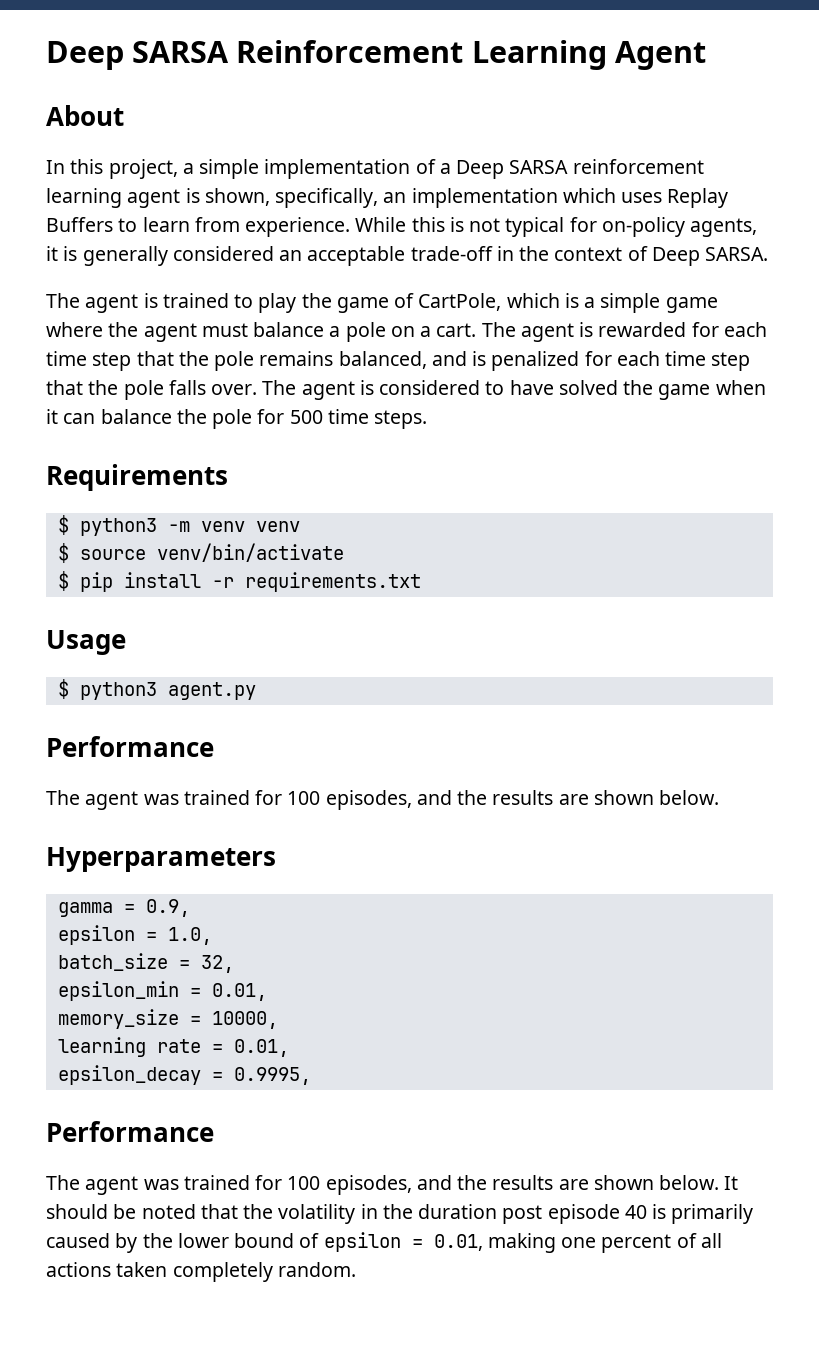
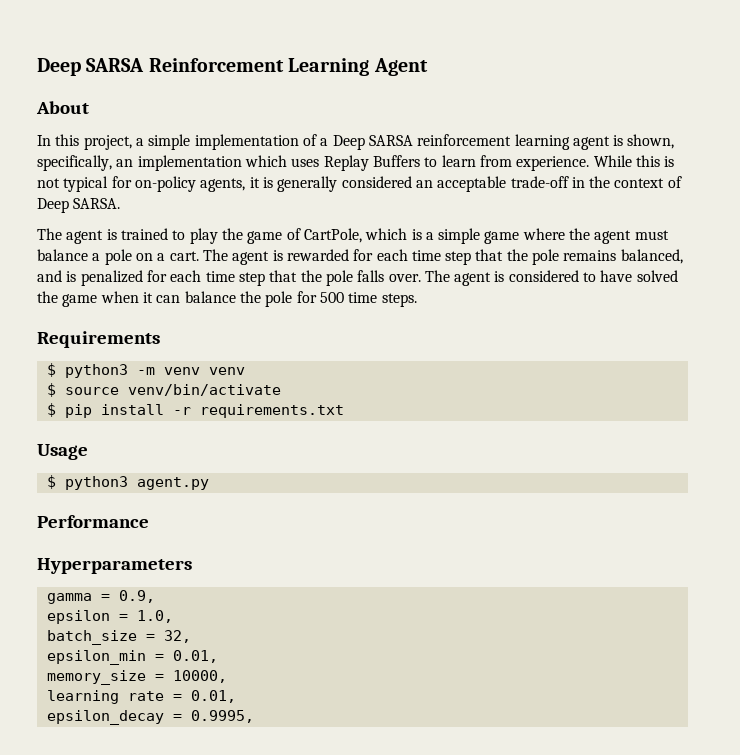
[46,790,720,810] // The agent was trained for 100 episodes, and the results are shown below. -> (149, 521) none
[46,1121,214,1142] [46,1175,739,1195] [46,1204,754,1224] [46,1232,722,1253] [46,1262,356,1282] // Performance // The agent was trained for 100 episodes, and the results are shown below. It should be noted that the volatility in the duration post episode 40 is primarily caused by the lower bound of epsilon = 0.01, making one percent of all actions taken completely random. -> (254, 716) none

